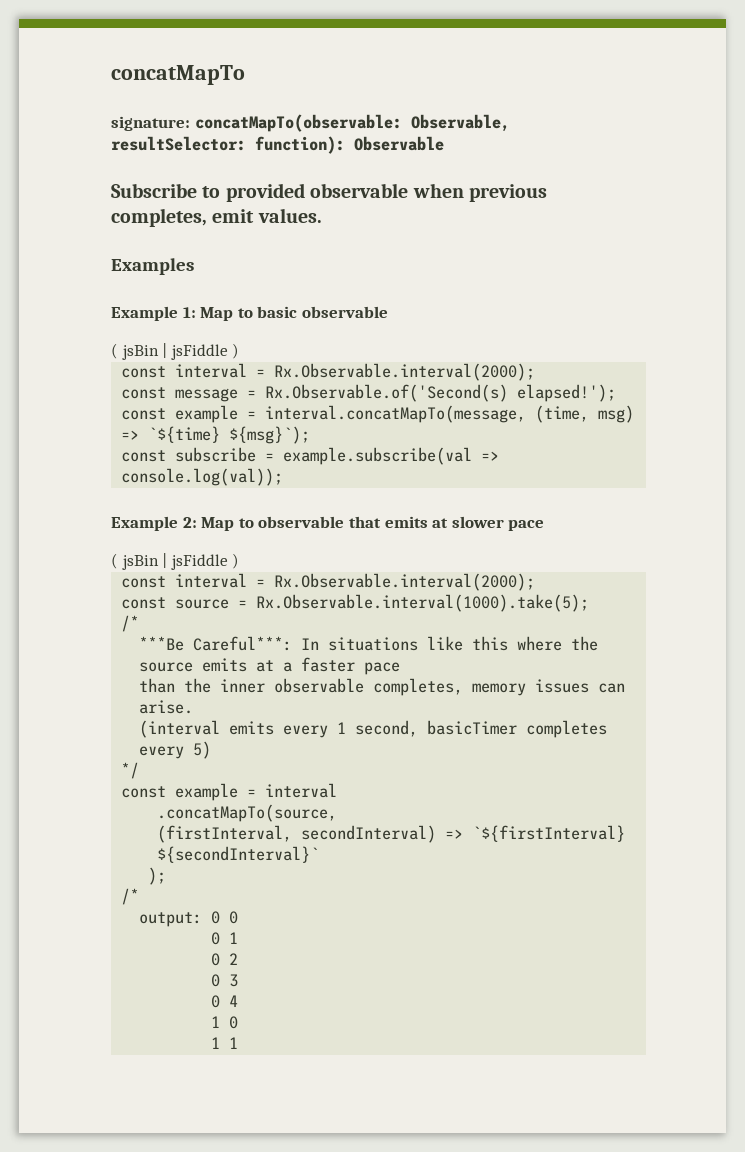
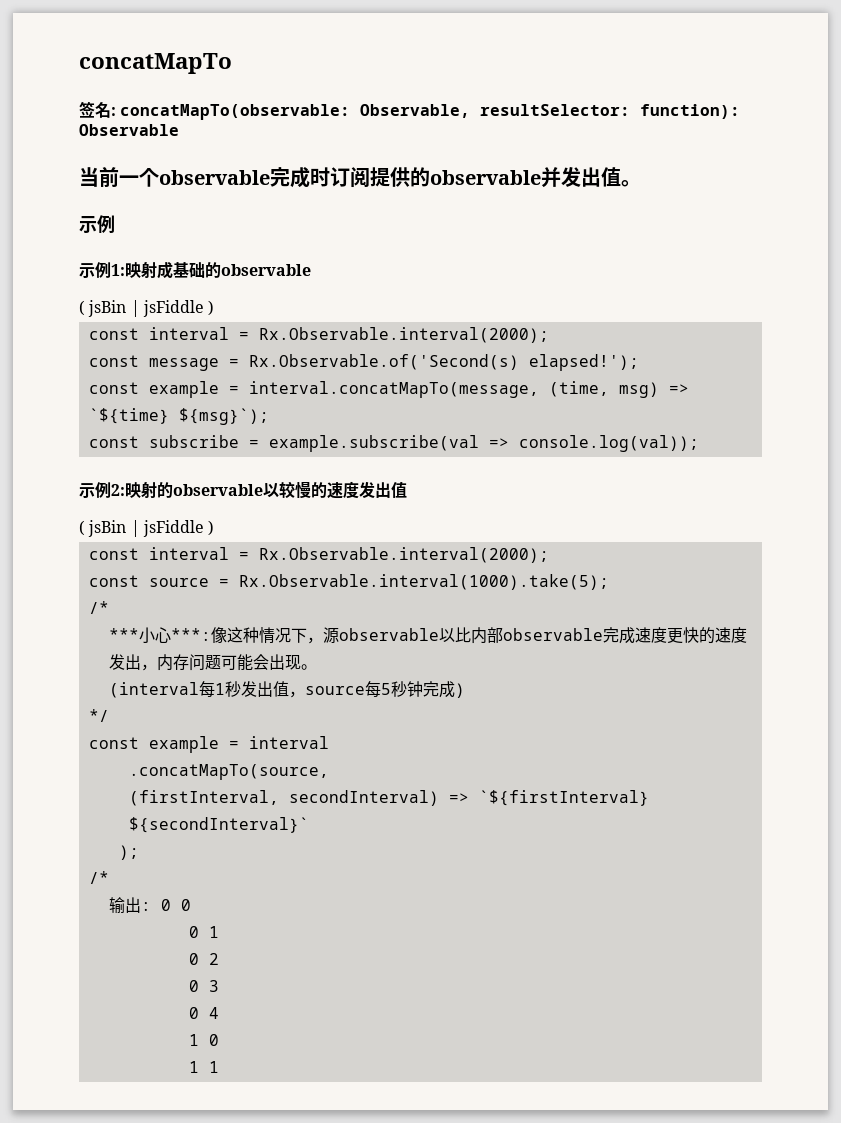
[111,116,190,131] signature: -> [79,101,116,118] 签名:
[111,183,547,202] [111,208,322,227] [111,258,194,275] [111,306,298,321] Subscribe to provided observable when previous completes, emit values. // Examples // Example 1: Map to basic -> [79,166,641,188] [79,215,115,233] [79,261,221,279] 当前一个observable完成时订阅提供的observable并发出值。 // 示例 // 示例1:映射成基础的
[111,516,545,531] Example 2: Map to observable that emits at slower pace -> [79,481,407,499] 示例2:映射的observable以较慢的速度发出值
[139,636,599,651] [139,657,401,675] [139,678,626,696] [139,700,194,714] [139,720,608,738] [139,741,212,759] ***Be Careful***: In situations like this where the source emits at a faster pace // than the inner observable completes, memory issues can arise. // (interval emits every 1 second, basicTimer completes every 5) -> [108,627,747,644] [108,654,317,671] [108,681,465,698] ***小心***:像这种情况下，源observable以比内部observable完成速度更快的速度发出，内存问题可能会出现。 // (interval每1秒发出值，source每5秒钟完成)
[139,912,203,927] output: -> [108,897,151,913] 输出:

